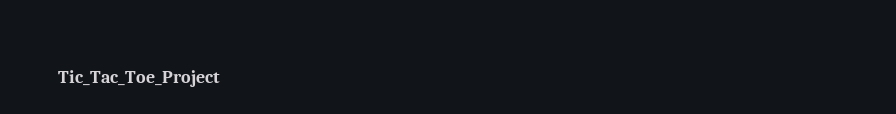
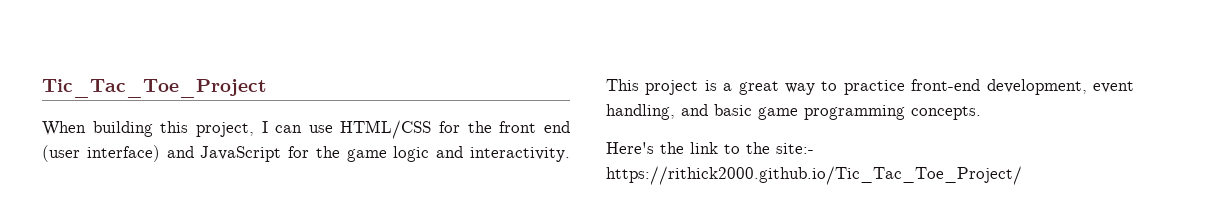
(220, 78) none -> [42,120,570,139] [42,145,570,162] [606,79,1134,95] [606,104,981,120] [606,142,814,154] [606,166,1022,185] // When building this project, I can use HTML/CSS for the front end (user interface) and JavaScript for the game logic and interactivity. This project is a great way to practice front-end development, event handling, and basic game programming concepts. // Here's the link to the site:- https://rithick2000.github.io/Tic_Tac_Toe_Project/

